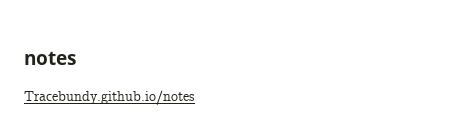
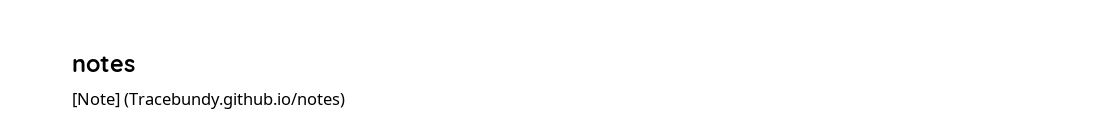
[24,90,195,105] Tracebundy.github.io/notes -> [72,93,346,109] [Note] (Tracebundy.github.io/notes)

